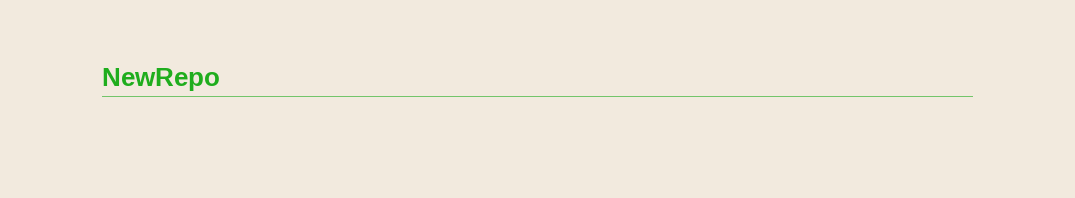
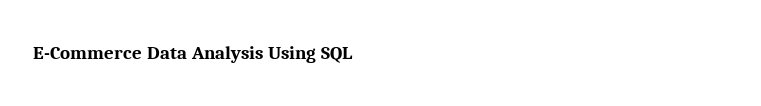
[102,68,220,91] NewRepo -> [33,46,353,63] E-Commerce Data Analysis Using SQL

